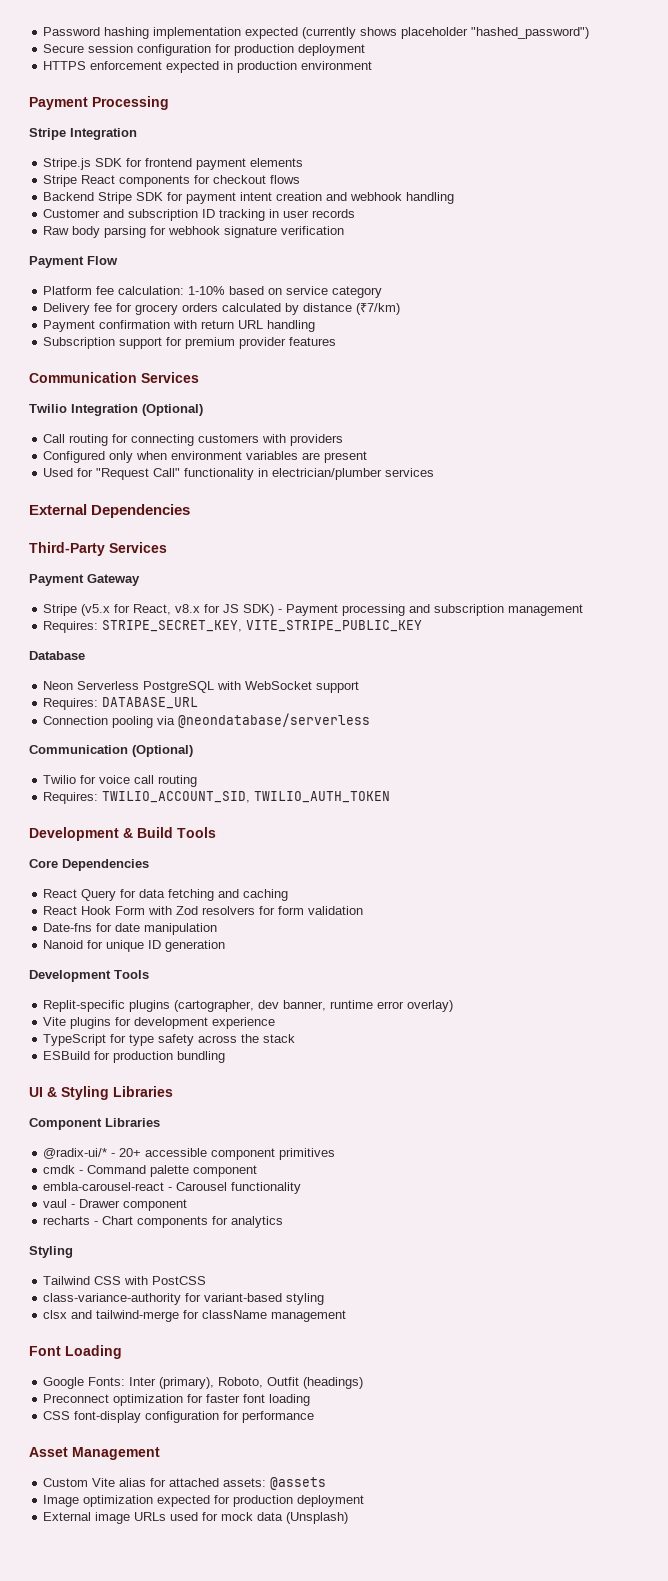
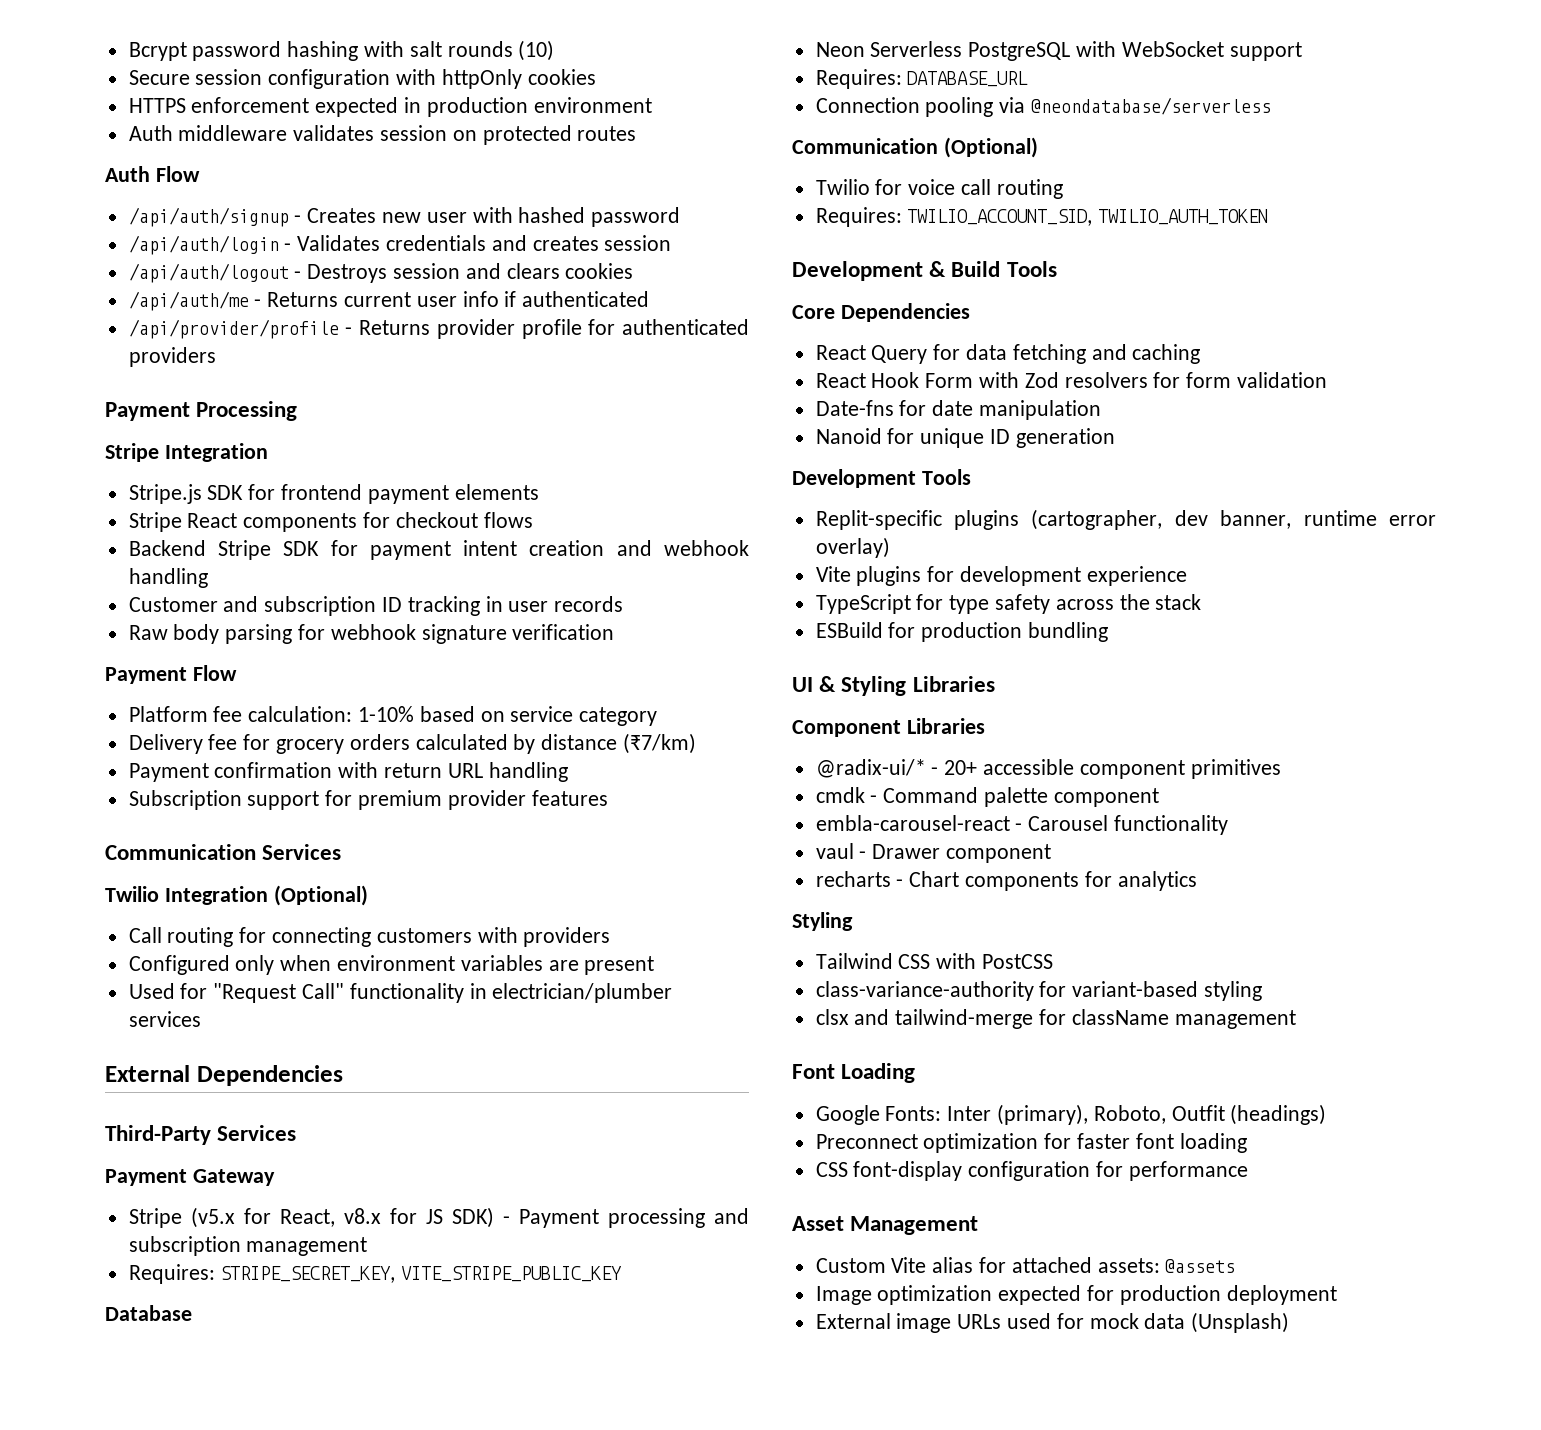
[43,27,590,39] Password hashing implementation expected (currently shows placeholder "hashed_password") -> [128,40,555,61] Bcrypt password hashing with salt rounds (10)
[215,44,366,56] for production deployment -> [396,69,596,89] with httpOnly cookies
(373, 65) none -> [128,125,637,145] [105,166,200,182] [128,207,681,227] [128,235,672,255] [128,263,634,283] [128,291,650,311] [128,319,750,339] [128,347,216,367] // Auth middleware validates session on protected routes // Auth Flow // /api/auth/signup - Creates new user with hashed password // /api/auth/login - Validates credentials and creates session // /api/auth/logout - Destroys session and clears cookies // /api/auth/me - Returns current user info if authenticated // /api/provider/profile - Returns provider profile for authenticated providers

